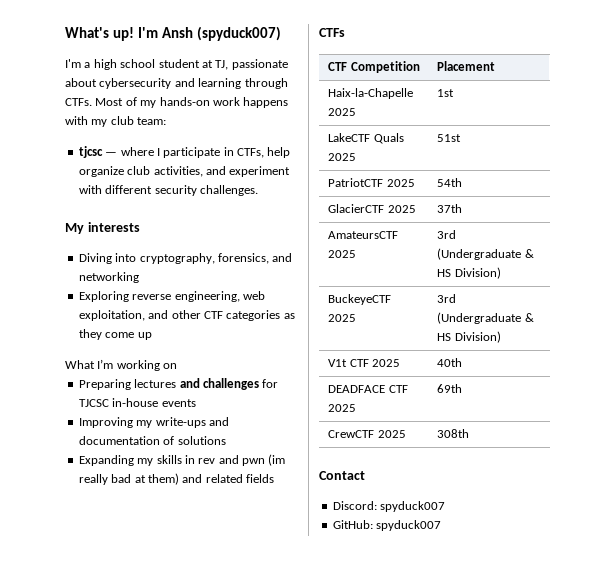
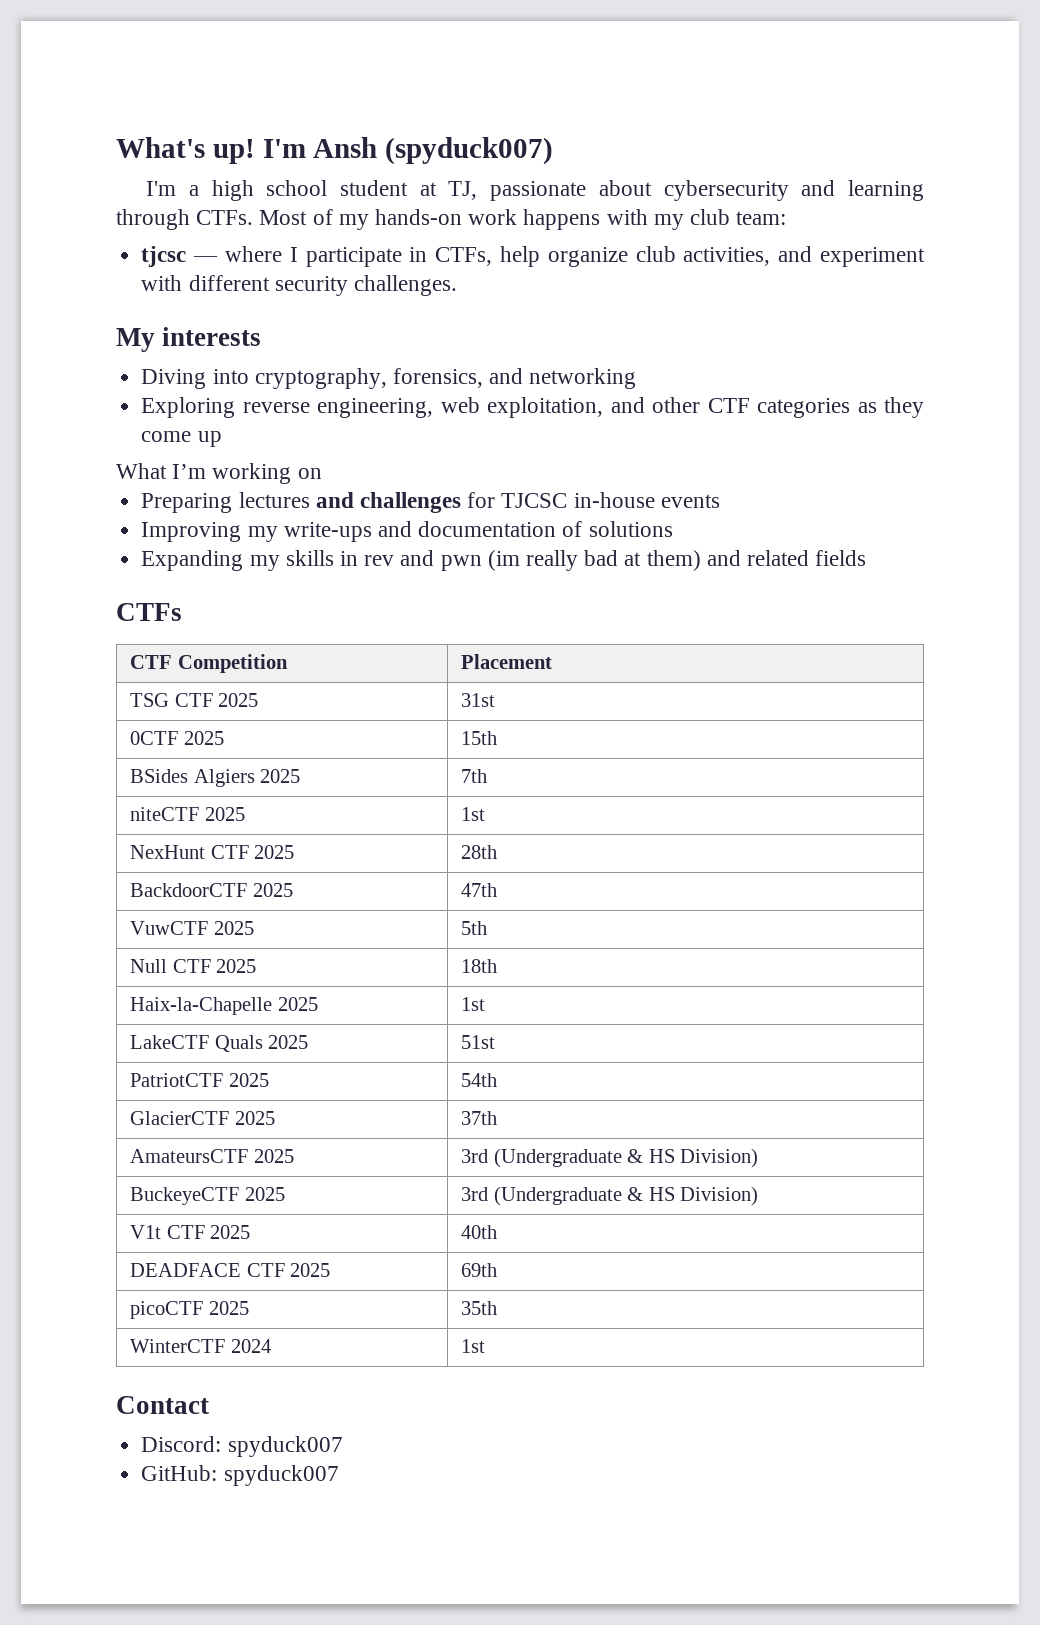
(496, 66) none -> [130,693,259,707] [461,693,496,707] [130,731,224,745] [461,731,498,745] [130,769,301,787] [461,769,488,783] [130,807,245,821] [461,807,486,821] [130,845,295,859] [461,845,498,859] [130,883,293,897] [461,883,498,897] [130,921,254,935] [461,921,488,935] [130,959,257,973] [461,959,498,973] // TSG CTF 2025 | 31st // 0CTF 2025 | 15th // BSides Algiers 2025 | 7th // niteCTF 2025 | 1st // NexHunt CTF 2025 | 28th // BackdoorCTF 2025 | 47th // VuwCTF 2025 | 5th // Null CTF 2025 | 18th
[328,430,406,438] [437,429,470,438] CrewCTF 2025 | 308th -> [130,1301,249,1319] [461,1301,498,1315] [130,1339,271,1353] [461,1339,486,1353] picoCTF 2025 | 35th // WinterCTF 2024 | 1st

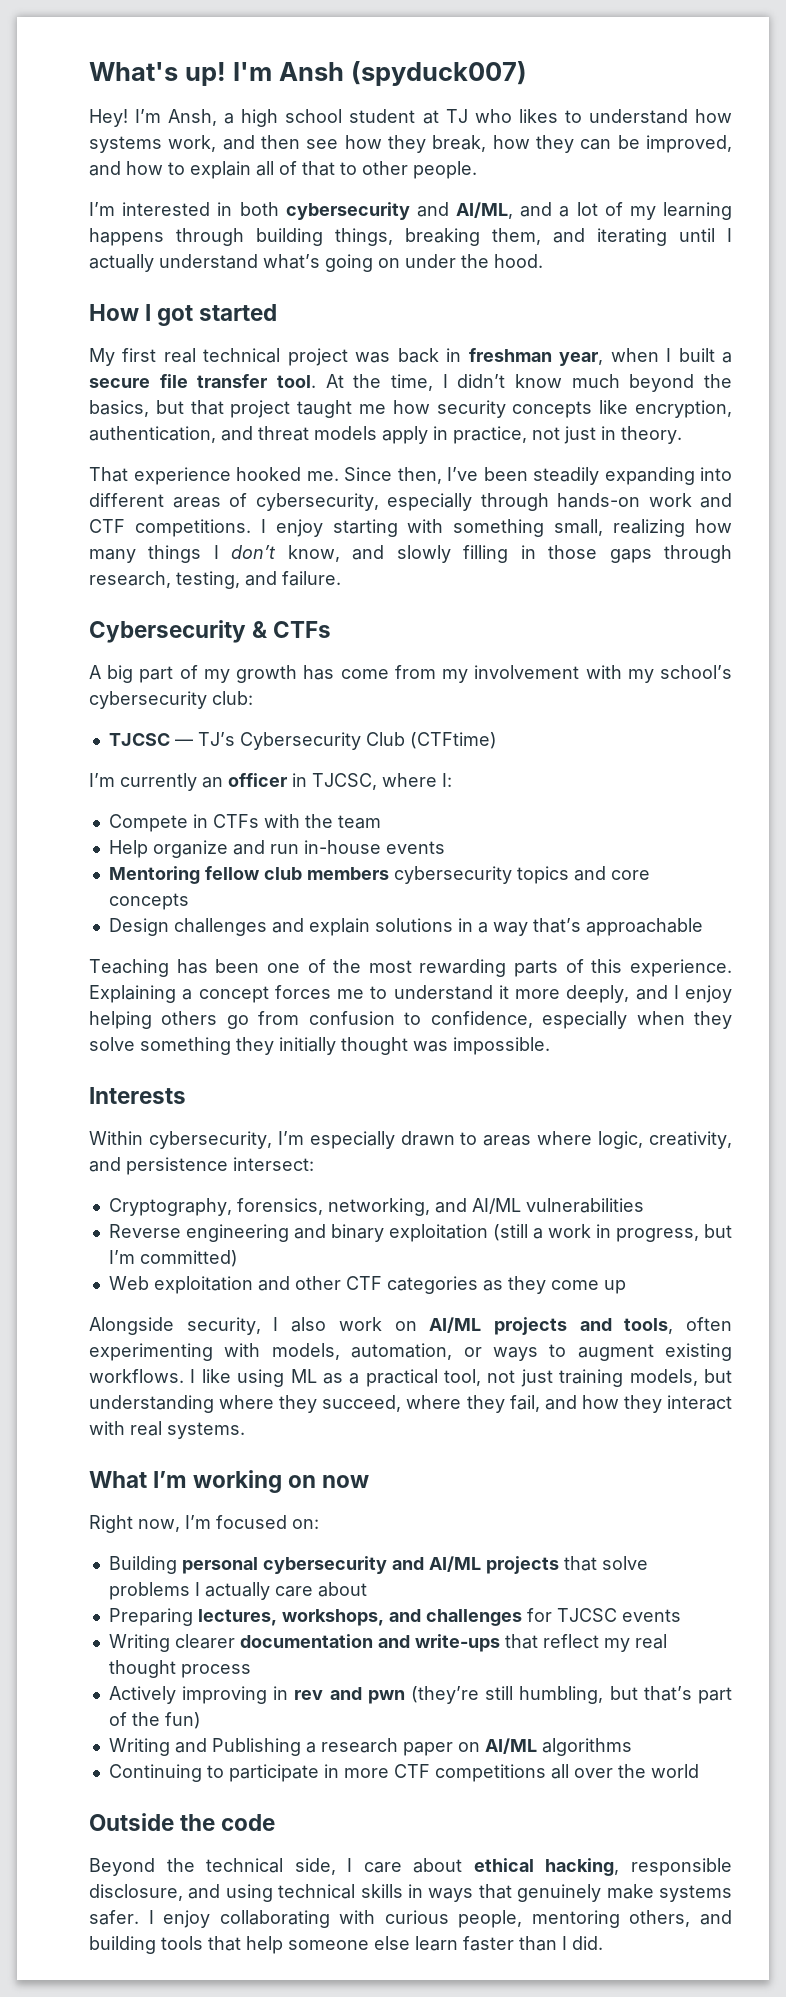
[146,181,177,196] I'm -> [89,109,218,127] Hey! I’m Ansh,
[448,180,924,201] [116,209,787,230] [141,246,926,267] [141,275,457,296] [116,327,262,352] [141,368,637,389] [141,397,604,418] TJ, passionate about cybersecurity and learning through CTFs. Most of my hands-on work happens with my club team: // tjcsc — where I participate in CTFs, help organize club activities, and experiment with different security challenges. // My interests // Diving into cryptography, forensics, and networking // Exploring reverse engineering, web exploitation, -> [445,109,733,124] [89,135,732,153] [89,161,477,179] [89,202,732,220] [89,228,732,246] [89,254,543,272] [89,304,278,326] [89,348,732,366] [89,374,732,392] [89,400,732,418] [89,426,682,444] [89,467,732,485] [89,493,732,511] [89,519,733,537] [89,545,732,563] [89,571,341,589] [89,620,332,643] [89,665,732,683] [89,691,253,709] [108,732,497,750] [89,773,452,791] [108,814,381,832] [108,840,445,858] [108,866,650,884] [108,893,189,910] [108,918,703,936] [89,959,732,977] [89,985,732,1003] [89,1011,733,1029] [89,1037,550,1055] [89,1087,186,1104] [89,1131,733,1149] [89,1157,314,1175] [108,1198,644,1216] [108,1224,732,1242] [108,1250,238,1267] [108,1276,253,1294] TJ who likes to understand how systems work, and then see how they break, how they can be improved, and how to explain all of that to other people. // I’m interested in both cybersecurity and AI/ML, and a lot of my learning happens through building things, breaking them, and iterating until I actually understand what’s going on under the hood. // How I got started // My first real technical project was back in freshman year, when I built a secure file transfer tool. At the time, I didn’t know much beyond the basics, but that project taught me how security concepts like encryption, authentication, and threat models apply in practice, not just in theory. // That experience hooked me. Since then, I’ve been steadily expanding into different areas of cybersecurity, especially through hands-on work and CTF competitions. I enjoy starting with something small, realizing how many things I don’t know, and slowly filling in those gaps through research, testing, and failure. // Cybersecurity & CTFs // A big part of my growth has come from my involvement with my school’s cybersecurity club: // TJCSC — TJ’s Cybersecurity Club (CTFtime) // I’m currently an officer in TJCSC, where I: // Compete in CTFs with the team // Help organize and run in-house events // Mentoring fellow club members cybersecurity topics and core concepts // Design challenges and explain solutions in a way that’s approachable // Teaching has been one of the most rewarding parts of this experience. Explaining a concept forces me to understand it more deeply, and I enjoy helping others go from confusion to confidence, especially when they solve something they initially thought was impossible. // Interests // Within cybersecurity, I’m especially drawn to areas where logic, creativity, and persistence intersect: // Cryptography, forensics, networking, and AI/ML vulnerabilities // Reverse engineering and binary exploitation (still a work in progress, but I’m committed) // Web exploitation
[116,463,322,484] What I’m working on -> [89,1317,732,1335] [89,1343,732,1361] [89,1369,732,1387] [89,1395,733,1413] [89,1421,245,1439] [89,1470,370,1493] [89,1515,319,1533] [108,1556,648,1574] [108,1582,367,1600] Alongside security, I also work on AI/ML projects and tools, often experimenting with models, automation, or ways to augment existing workflows. I like using ML as a practical tool, not just training models, but understanding where they succeed, where they fail, and how they interact with real systems. // What I’m working on now // Right now, I’m focused on: // Building personal cybersecurity and AI/ML projects that solve problems I actually care about
[238,492,310,508] lectures -> [197,1609,384,1626] lectures, workshops,
[573,492,720,508] [141,521,673,542] [141,550,867,571] [116,603,182,621] [130,654,288,673] [461,654,553,669] [130,693,259,707] [461,693,496,707] [130,731,224,745] [461,731,498,745] [130,769,301,787] [461,769,488,783] [130,807,245,821] [461,807,486,821] [130,845,295,859] [461,845,498,859] [130,883,293,897] [461,883,498,897] [130,921,254,935] [461,921,488,935] [130,959,257,973] [461,959,498,973] [130,997,318,1015] [461,997,486,1011] [130,1035,309,1052] [461,1035,496,1049] [130,1073,269,1087] [461,1073,498,1087] [130,1111,275,1125] [461,1111,498,1125] [130,1149,294,1163] [461,1148,759,1168] [130,1187,285,1205] [461,1186,759,1206] [130,1225,251,1239] [461,1225,498,1239] [130,1263,331,1277] [461,1263,498,1277] [130,1301,249,1319] [461,1301,498,1315] [130,1339,271,1353] [461,1339,486,1353] [116,1396,209,1414] [141,1436,343,1457] [141,1465,339,1486] in-house events // Improving my write-ups and documentation of solutions // Expanding my skills in rev and pwn (im really bad at them) and related fields // CTFs // CTF Competition | Placement // TSG CTF 2025 | 31st // 0CTF 2025 | 15th // BSides Algiers 2025 | 7th // niteCTF 2025 | 1st // NexHunt CTF 2025 | 28th // BackdoorCTF 2025 | 47th // VuwCTF 2025 | 5th // Null CTF 2025 | 18th // Haix-la-Chapelle 2025 | 1st // LakeCTF Quals 2025 | 51st // PatriotCTF 2025 | 54th // GlacierCTF 2025 | 37th // AmateursCTF 2025 | 3rd (Undergraduate & HS Division) // BuckeyeCTF 2025 | 3rd (Undergraduate & HS Division) // V1t CTF 2025 | 40th // DEADFACE CTF 2025 | 69th // picoCTF 2025 | 35th // WinterCTF 2024 | 1st // Contact // Discord: spyduck007 // GitHub: spyduck007 -> [621,1609,681,1622] [108,1634,667,1652] [108,1660,251,1678] [108,1686,733,1704] [108,1712,201,1729] [108,1738,632,1756] [108,1764,699,1782] [89,1813,276,1831] [89,1858,732,1876] [89,1884,732,1902] [89,1910,732,1928] [89,1936,603,1954] events // Writing clearer documentation and write-ups that reflect my real thought process // Actively improving in rev and pwn (they’re still humbling, but that’s part of the fun) // Writing and Publishing a research paper on AI/ML algorithms // Continuing to participate in more CTF competitions all over the world // Outside the code // Beyond the technical side, I care about ethical hacking, responsible disclosure, and using technical skills in ways that genuinely make systems safer. I enjoy collaborating with curious people, mentoring others, and building tools that help someone else learn faster than I did.

